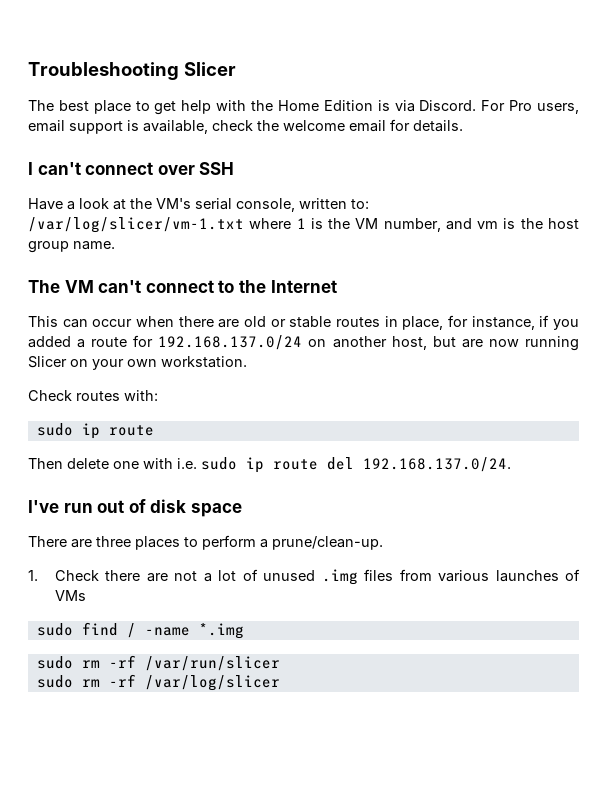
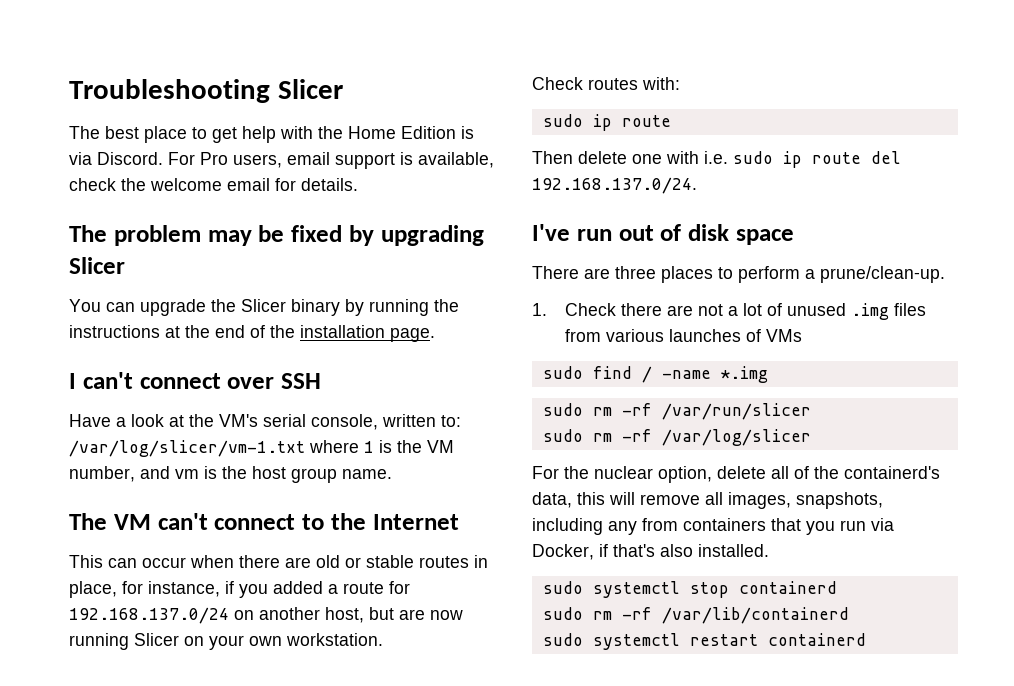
(463, 126) none -> [69,225,484,246] [69,257,125,274] [69,299,459,316] [69,325,435,342] // The problem may be fixed by upgrading Slicer // You can upgrade the Slicer binary by running the instructions at the end of the installation page.
(280, 683) none -> [532,466,940,483] [532,492,883,509] [532,518,894,535] [532,544,769,560] [542,581,837,598] [542,607,849,624] [542,633,866,650] // For the nuclear option, delete all of the containerd's data, this will remove all images, snapshots, including any from containers that you run via Docker, if that's also installed. // sudo systemctl stop containerd // sudo rm -rf /var/lib/containerd // sudo systemctl restart containerd

